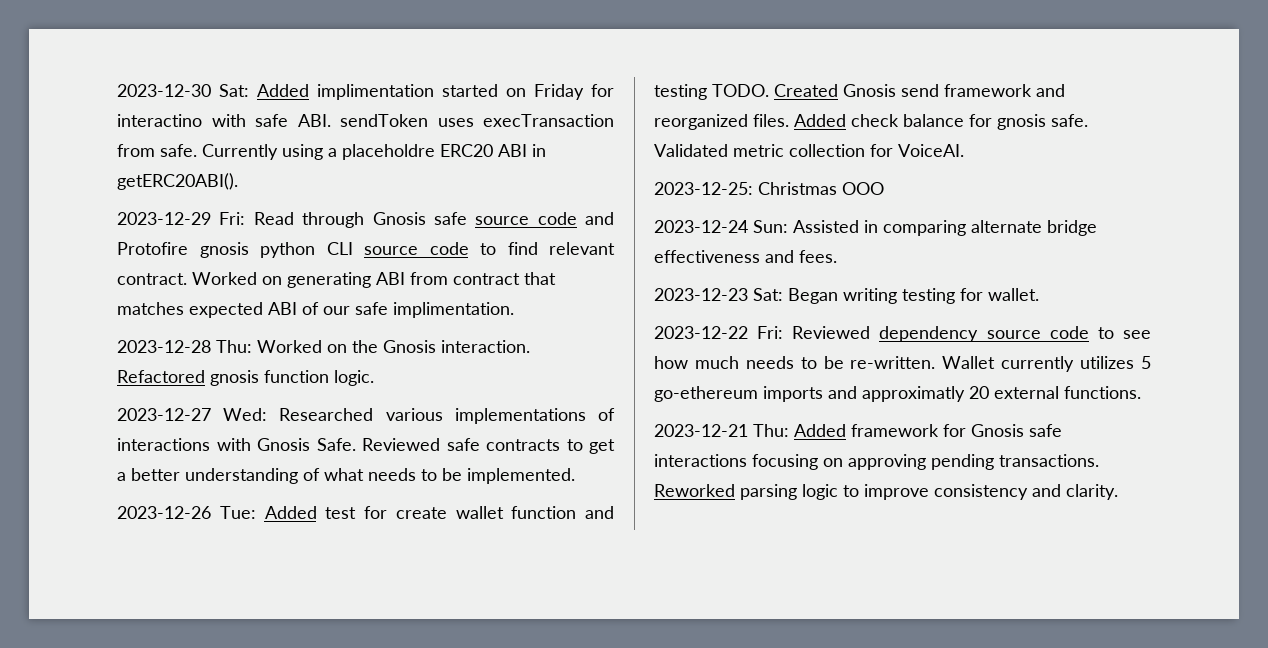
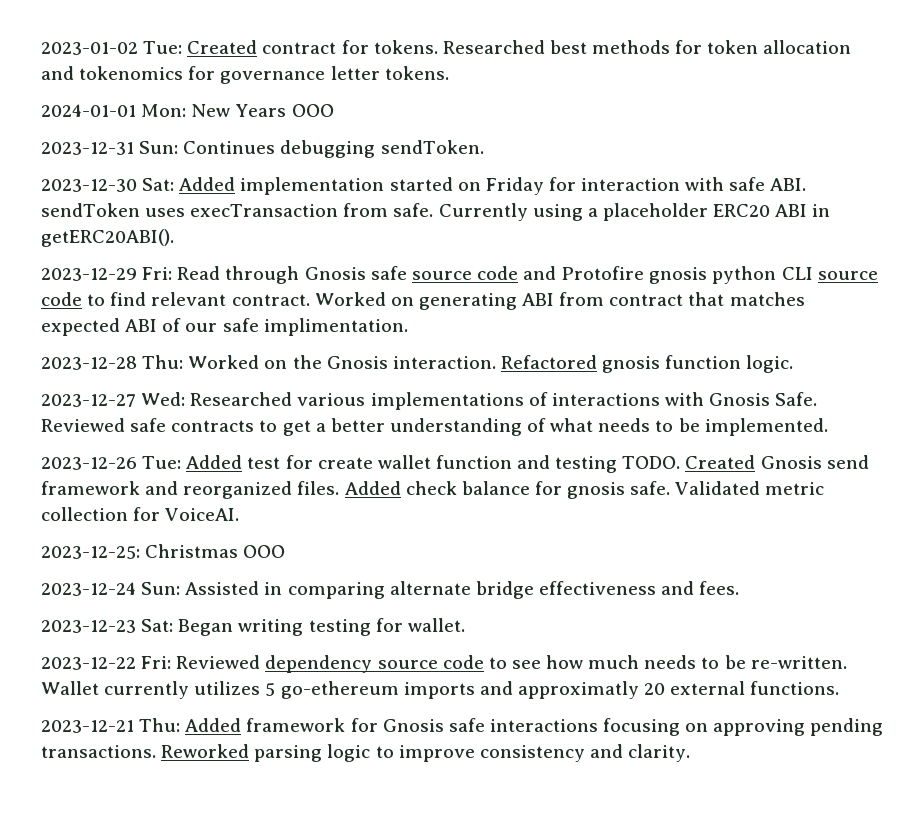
(117, 90) none -> [41,40,852,55] [41,66,449,84] [41,104,334,117] [41,140,484,158] 2023-01-02 Tue: Created contract for tokens. Researched best methods for token allocation and tokenomics for governance letter tokens. // 2024-01-01 Mon: New Years OOO // 2023-12-31 Sun: Continues debugging sendToken. //
[317,84,434,100] implimentation -> [240,177,385,195] implementation
[117,114,202,127] interactino -> [581,178,681,191] interaction
[342,144,435,160] placeholdre -> [603,203,709,221] placeholder

